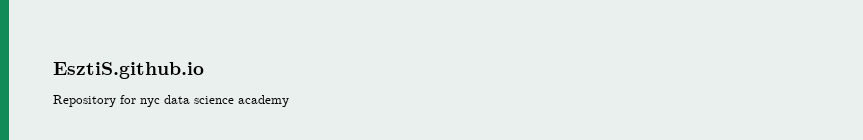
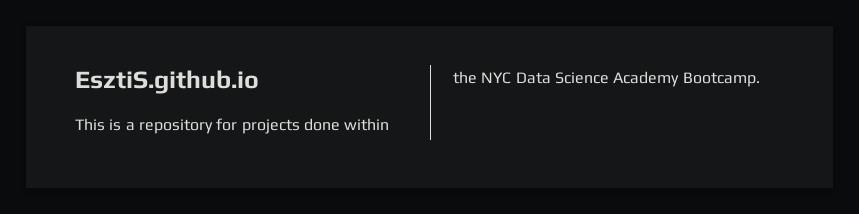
[53,95,289,107] Repository for nyc data science academy -> [75,118,390,134] [453,71,760,87] This is a repository for projects done within the NYC Data Science Academy Bootcamp.

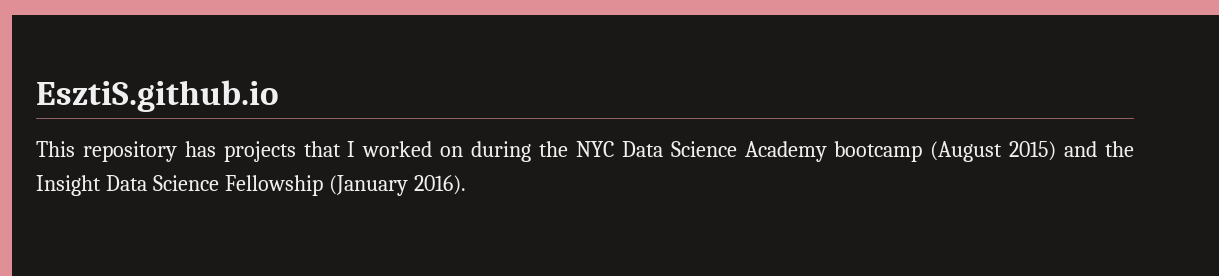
[109,118,390,134] is a repository for projects done within -> [82,141,532,162] repository has projects that I worked on during
[682,72,760,87] Bootcamp. -> [834,141,1135,162] [36,175,466,196] bootcamp (August 2015) and the Insight Data Science Fellowship (January 2016).

